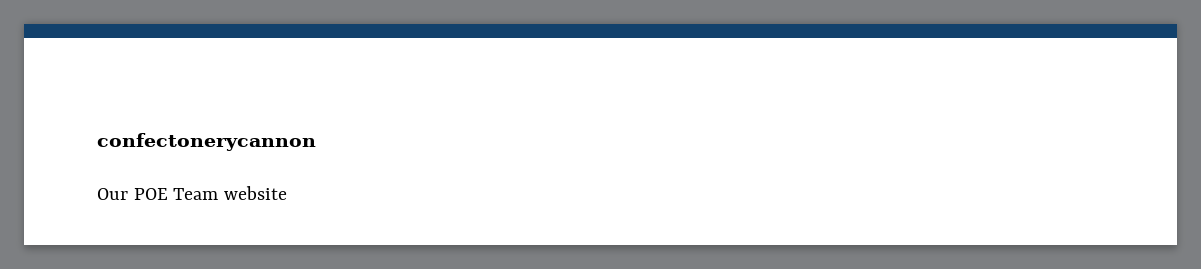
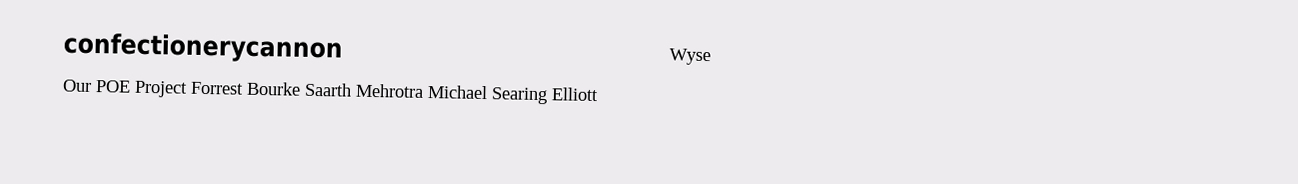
[97,133,316,151] confectonerycannon -> [63,32,343,64] confectionerycannon
[173,186,288,200] Team website -> [134,80,599,105] [669,48,711,66] Project Forrest Bourke Saarth Mehrotra Michael Searing Elliott Wyse

